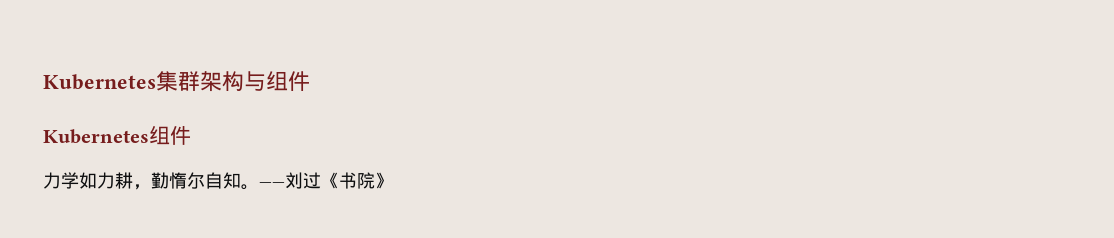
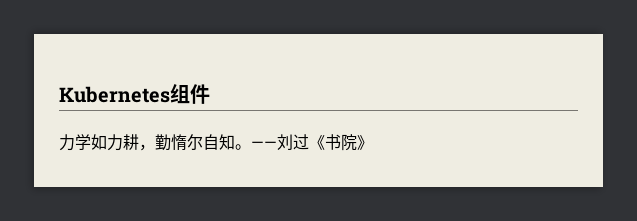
[43,71,310,92] [43,129,149,144] Kubernetes集群架构与组件 // Kubernetes -> [59,86,170,103] Kubernetes

